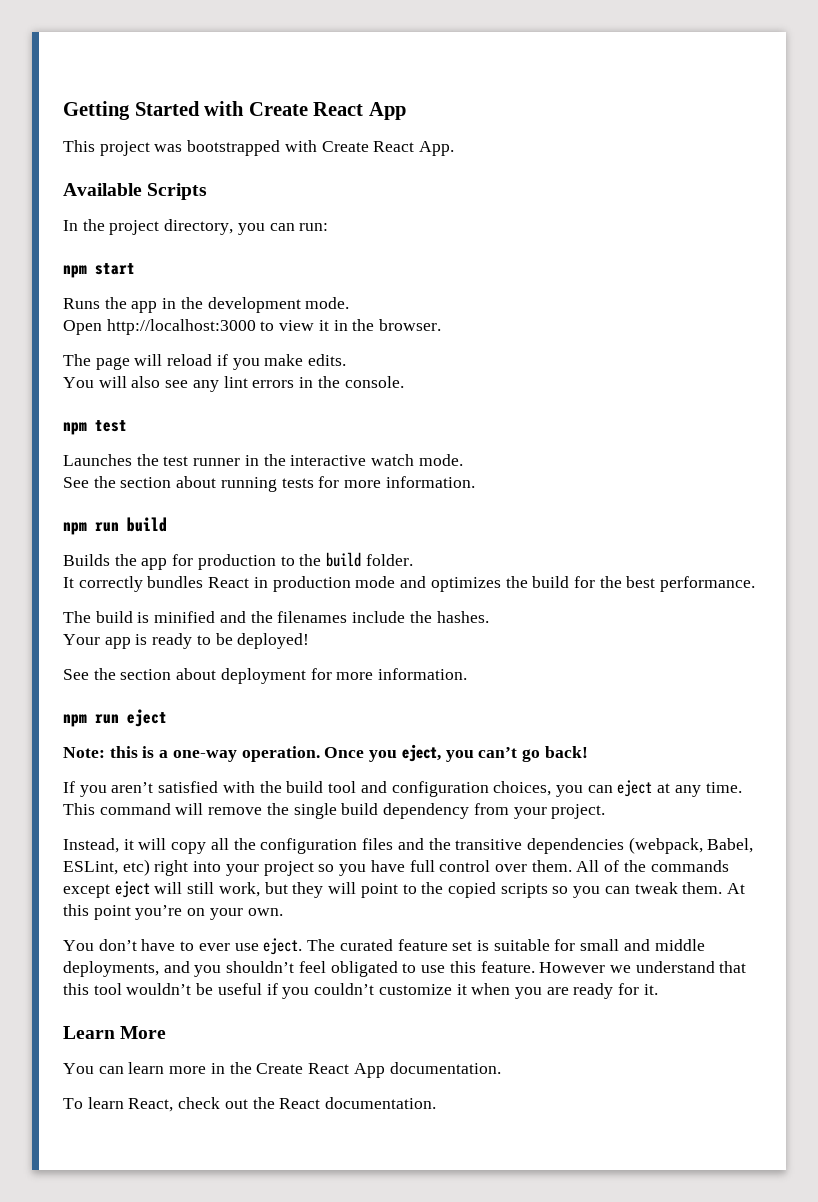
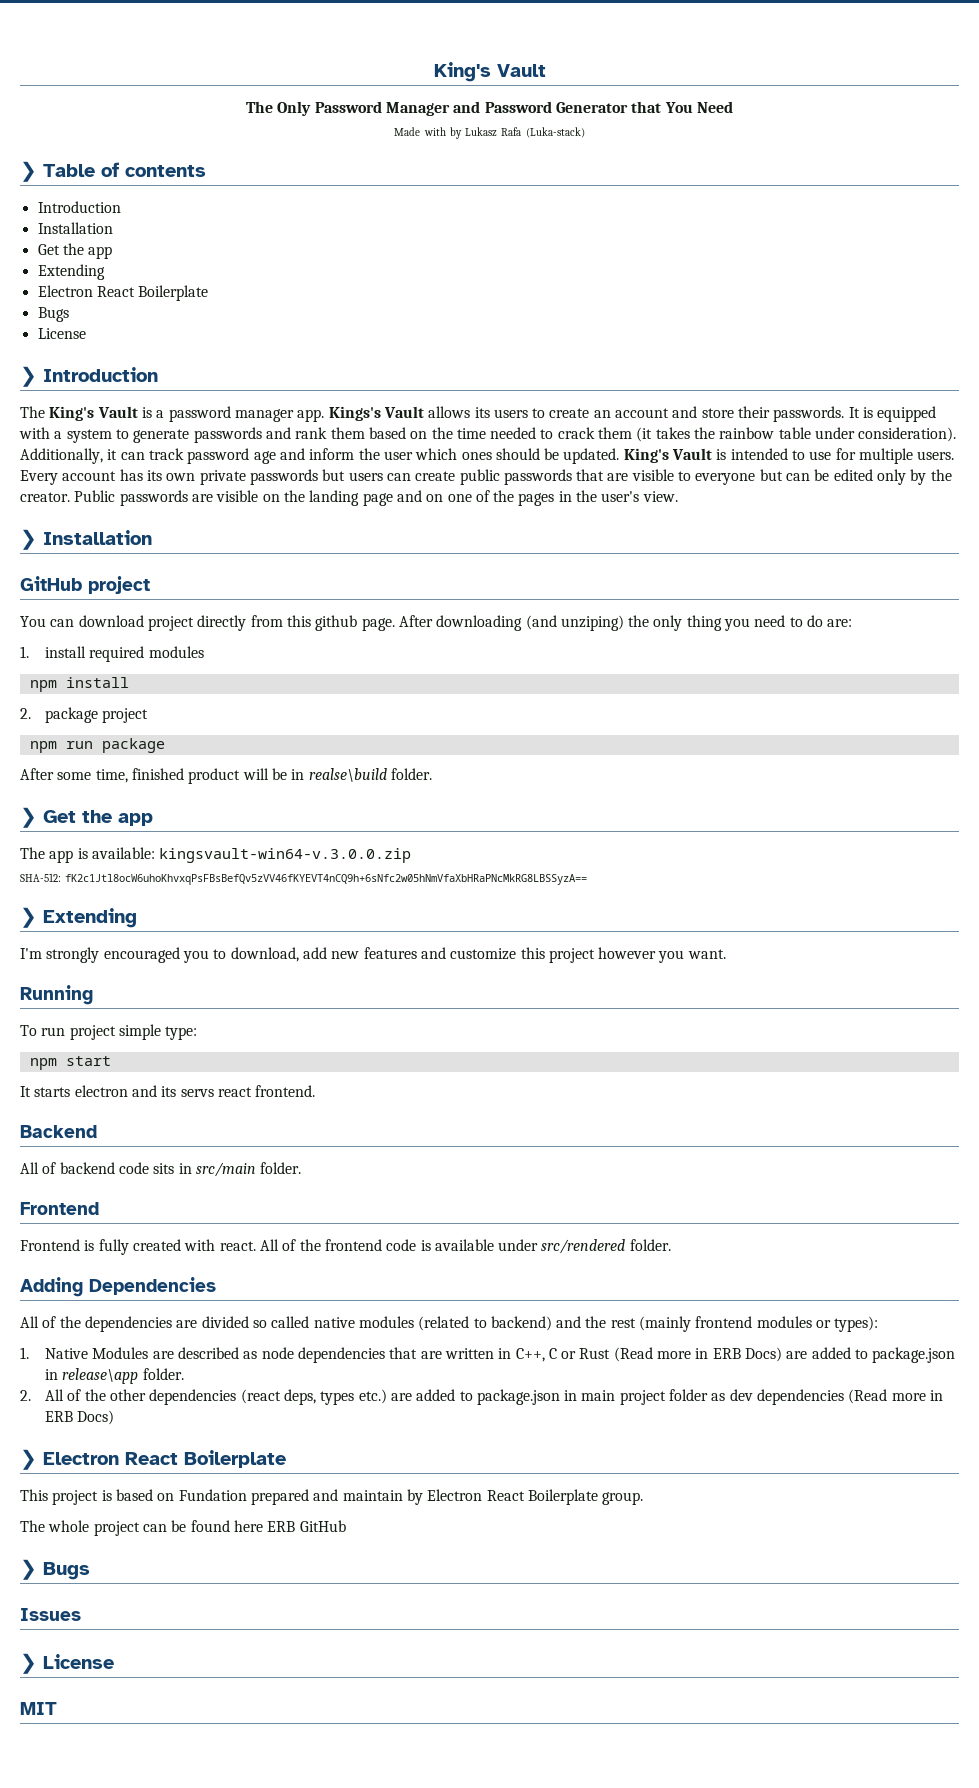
[63,101,406,120] [63,140,455,156] [63,183,208,200] [63,219,329,235] [63,263,135,278] [63,297,350,313] [63,319,442,335] [63,354,347,370] [63,376,404,392] [63,420,127,435] [63,454,463,466] [63,476,475,492] [63,517,167,535] [63,552,413,570] [63,576,756,592] [63,611,489,623] [63,633,310,649] [63,668,468,684] [63,709,167,727] [63,744,588,762] [63,780,742,797] [63,803,606,819] [63,837,754,854] [63,859,729,876] [63,881,746,898] [63,904,283,920] [63,938,705,955] [63,961,747,977] [63,983,658,999] [63,1026,167,1039] [63,1062,501,1078] [63,1097,437,1112] Getting Started with Create React App // This project was bootstrapped with Create React App. // Available Scripts // In the project directory, you can run: // npm start // Runs the app in the development mode. // Open http://localhost:3000 to view it in the browser. // The page will reload if you make edits. // You will also see any lint errors in the console. // npm test // Launches the test runner in the interactive watch mode. // See the section about running tests for more information. // npm run build // Builds the app for production to the build folder. // It correctly bundles React in production mode and optimizes the build for the best performance. // The build is minified and the filenames include the hashes. // Your app is ready to be deployed! // See the section about deployment for more information. // npm run eject // Note: this is a one-way operation. Once you eject, you can’t go back! // If you aren’t satisfied with the build tool and configuration choices, you can eject at any time. This command will remove the single build dependency from your project. // Instead, it will copy all the configuration files and the transitive dependencies (webpack, Babel, ESLint, etc) right into your project so you have full control over them. All of the commands except eject will still work, but they will point to the copied scripts so you can tweak them. At this point you’re on your own. // You don’t have to ever use eject. The curated feature set is suitable for small and middle deployments, and you shouldn’t feel obligated to use this feature. However we understand that this tool wouldn’t be useful if you couldn’t customize it when you are ready for it. // Learn More // You can learn more in the Create React App documentation. // To learn React, check out the React documentation. -> [433,62,546,82] [246,101,733,116] [394,127,585,139] [20,161,206,182] [37,201,121,213] [37,222,113,234] [37,243,113,259] [37,264,105,280] [37,285,209,301] [37,307,69,322] [37,328,86,339] [20,366,158,387] [20,406,937,422] [19,427,957,443] [20,448,955,464] [20,469,952,485] [20,490,678,506] [20,529,152,550] [20,576,150,594] [20,615,853,631] [20,646,204,662] [29,677,129,692] [20,707,149,723] [29,738,165,753] [20,768,432,784] [20,807,153,828] [20,847,412,863] [20,873,588,885] [20,907,137,928] [20,947,726,963] [20,985,93,1005] [20,1024,198,1040] [29,1056,111,1070] [20,1085,316,1097] [20,1125,97,1138] [20,1162,302,1177] [20,1202,99,1215] [20,1239,671,1255] [20,1277,216,1297] [20,1316,879,1332] [20,1347,956,1363] [45,1368,184,1384] [20,1389,944,1405] [45,1410,115,1425] [20,1449,286,1470] [20,1489,644,1505] [20,1520,346,1536] [20,1559,90,1580] [20,1608,81,1621] [20,1653,114,1674] [20,1702,57,1715] King's Vault // The Only Password Manager and Password Generator that You Need // Made with by Lukasz Rafa (Luka-stack) // ❯ Table of contents // Introduction // Installation // Get the app // Extending // Electron React Boilerplate // Bugs // License // ❯ Introduction // The King's Vault is a password manager app. Kings's Vault allows its users to create an account and store their passwords. It is equipped with a system to generate passwords and rank them based on the time needed to crack them (it takes the rainbow table under consideration). Additionally, it can track password age and inform the user which ones should be updated. King's Vault is intended to use for multiple users. Every account has its own private passwords but users can create public passwords that are visible to everyone but can be edited only by the creator. Public passwords are visible on the landing page and on one of the pages in the user's view. // ❯ Installation // GitHub project // You can download project directly from this github page. After downloading (and unziping) the only thing you need to do are: // 1. install required modules // npm install // 2. package project // npm run package // After some time, finished product will be in realse\build folder. // ❯ Get the app // The app is available: kingsvault-win64-v.3.0.0.zip // SHA-512: fK2c1Jtl8ocW6uhoKhvxqPsFBsBefQv5zVV46fKYEVT4nCQ9h+6sNfc2w05hNmVfaXbHRaPNcMkRG8LBSSyzA== // ❯ Extending // I'm strongly encouraged you to download, add new features and customize this project however you want. // Running // To run project simple type: // npm start // It starts electron and its servs react frontend. // Backend // All of backend code sits in src/main folder. // Frontend // Frontend is fully created with react. All of the frontend code is available under src/rendered folder. // Adding Dependencies // All of the dependencies are divided so called native modules (related to backend) and the rest (mainly frontend modules or types): // 1. Native Modules are described as node dependencies that are written in C++, C or Rust (Read more in ERB Docs) are added to package.json in release\app folder. // 2. All of the other dependencies (react deps, types etc.) are added to package.json in main project folder as dev dependencies (Read more in ERB Docs) // ❯ Electron React Boilerplate // This project is based on Fundation prepared and maintain by Electron React Boilerplate group. // The whole project can be found here ERB GitHub // ❯ Bugs // Issues // ❯ License // MIT

